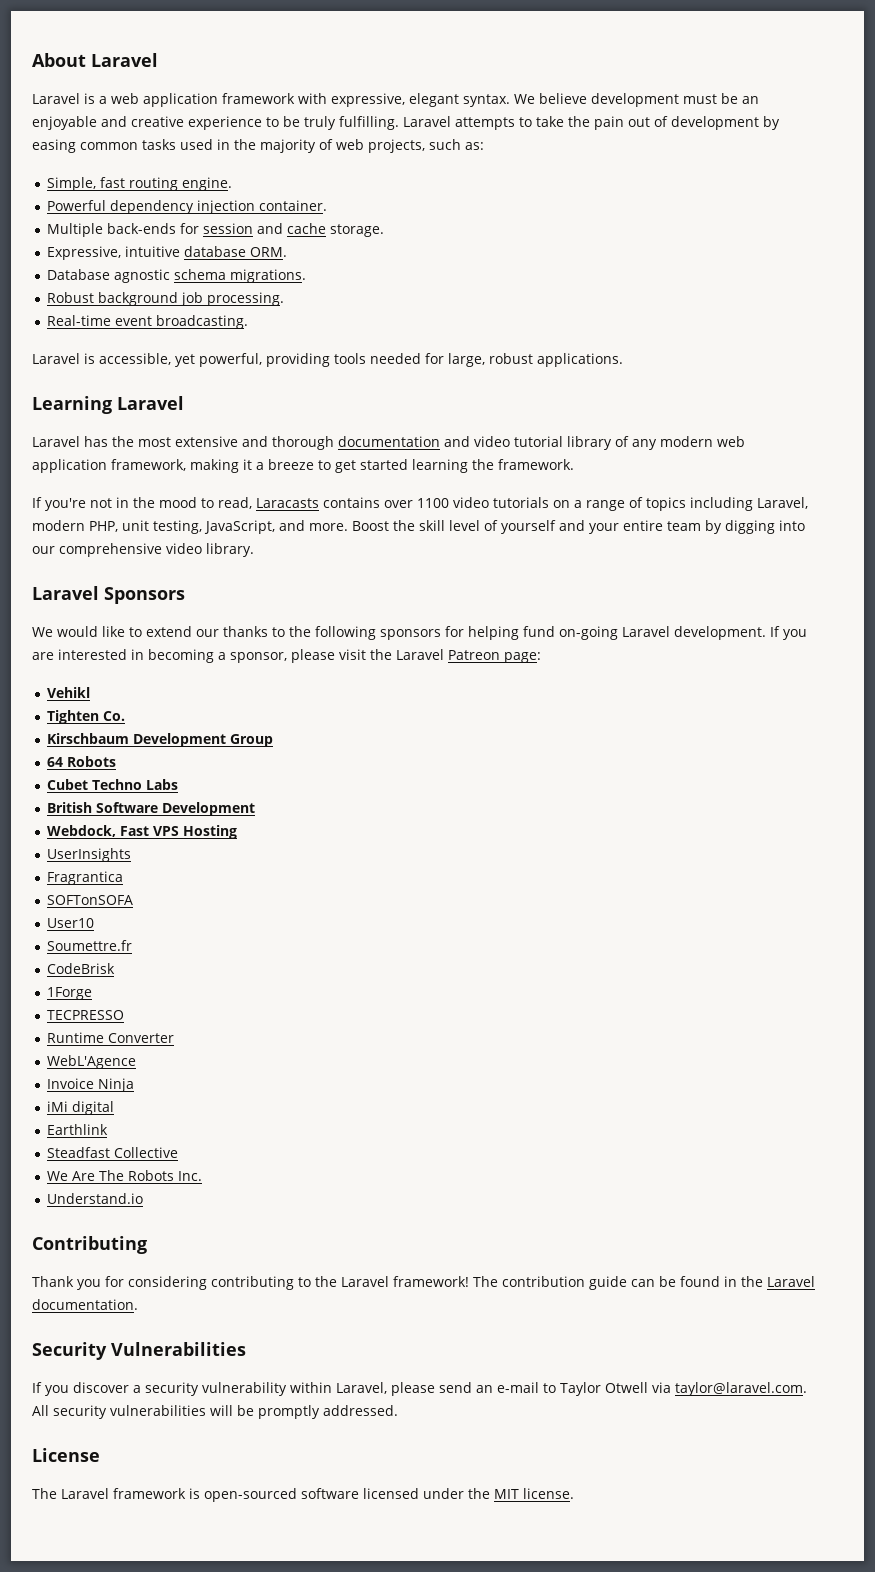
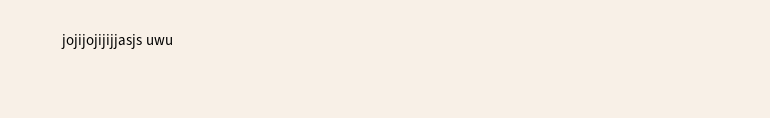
[32,53,158,67] [32,93,759,107] [32,116,780,130] [32,139,484,153] [46,177,232,191] [46,200,327,214] [46,223,384,237] [46,246,287,260] [46,269,306,283] [46,292,284,306] [46,315,248,329] [32,353,623,367] [32,396,184,414] [32,436,745,450] [32,459,574,473] [32,497,808,511] [32,520,805,534] [32,543,254,557] [32,586,185,604] [32,626,807,640] [32,649,541,663] [46,687,90,698] [46,710,125,724] [46,733,273,747] [46,756,116,767] [46,779,178,790] [46,802,255,816] [46,825,237,839] [46,848,131,862] [46,871,123,885] [46,895,133,905] [46,918,94,928] [46,940,132,951] [46,963,115,974] [46,987,92,1000] [46,1010,124,1020] [46,1032,174,1043] [46,1055,136,1069] [46,1078,134,1092] [46,1101,114,1115] [46,1124,108,1135] [46,1147,178,1158] [46,1170,202,1181] [46,1193,143,1204] [32,1236,147,1254] [32,1276,815,1290] [32,1299,138,1310] [32,1342,246,1360] [32,1382,807,1396] [32,1405,398,1419] [32,1448,100,1462] [32,1488,574,1502] About Laravel // Laravel is a web application framework with expressive, elegant syntax. We believe development must be an enjoyable and creative experience to be truly fulfilling. Laravel attempts to take the pain out of development by easing common tasks used in the majority of web projects, such as: // Simple, fast routing engine. // Powerful dependency injection container. // Multiple back-ends for session and cache storage. // Expressive, intuitive database ORM. // Database agnostic schema migrations. // Robust background job processing. // Real-time event broadcasting. // Laravel is accessible, yet powerful, providing tools needed for large, robust applications. // Learning Laravel // Laravel has the most extensive and thorough documentation and video tutorial library of any modern web application framework, making it a breeze to get started learning the framework. // If you're not in the mood to read, Laracasts contains over 1100 video tutorials on a range of topics including Laravel, modern PHP, unit testing, JavaScript, and more. Boost the skill level of yourself and your entire team by digging into our comprehensive video library. // Laravel Sponsors // We would like to extend our thanks to the following sponsors for helping fund on-going Laravel development. If you are interested in becoming a sponsor, please visit the Laravel Patreon page: // Vehikl // Tighten Co. // Kirschbaum Development Group // 64 Robots // Cubet Techno Labs // British Software Development // Webdock, Fast VPS Hosting // UserInsights // Fragrantica // SOFTonSOFA // User10 // Soumettre.fr // CodeBrisk // 1Forge // TECPRESSO // Runtime Converter // WebL'Agence // Invoice Ninja // iMi digital // Earthlink // Steadfast Collective // We Are The Robots Inc. // Understand.io // Contributing // Thank you for considering contributing to the Laravel framework! The contribution guide can be found in the Laravel documentation. // Security Vulnerabilities // If you discover a security vulnerability within Laravel, please send an e-mail to Taylor Otwell via taylor@laravel.com. All security vulnerabilities will be promptly addressed. // License // The Laravel framework is open-sourced software licensed under the MIT license. -> [61,34,174,49] jojijojijijjasjs uwu

